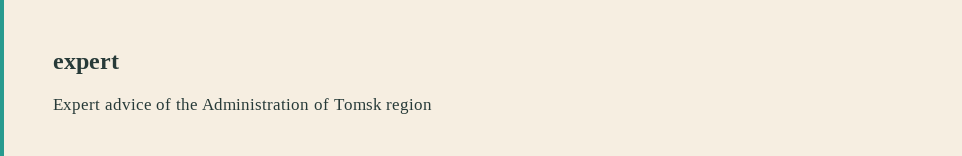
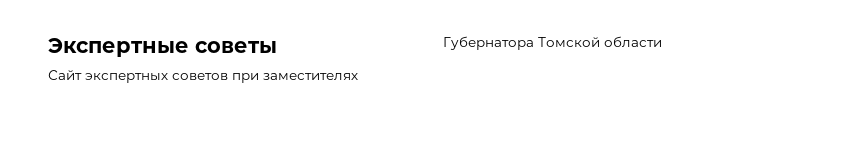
[53,55,119,74] [53,98,433,114] expert // Expert advice of the Administration of Tomsk region -> [48,38,277,57] [48,70,358,83] [443,36,662,50] Экспертные советы // Сайт экспертных советов при заместителях Губернатора Томской области

